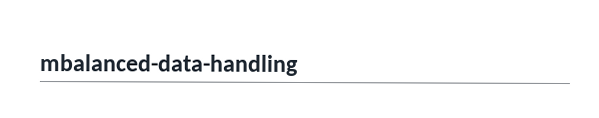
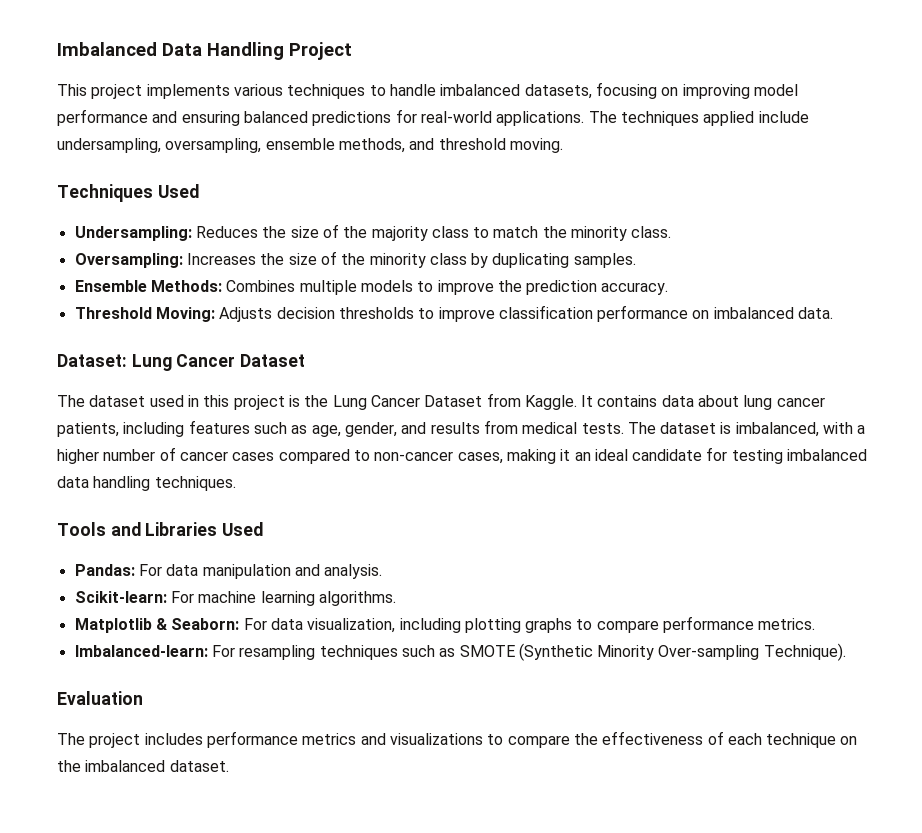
[39,54,299,76] mbalanced-data-handling -> [57,42,352,60] [57,82,798,99] [57,109,809,126] [57,138,563,153] [57,184,199,202] [74,224,672,241] [74,251,636,268] [74,280,669,295] [74,305,834,322] [57,354,306,371] [57,393,825,410] [57,420,866,437] [57,447,868,464] [57,476,236,491] [57,522,264,536] [74,564,383,579] [74,591,396,606] [74,616,816,633] [74,643,846,661] [57,691,143,705] [57,731,858,748] [57,760,229,772] Imbalanced Data Handling Project // This project implements various techniques to handle imbalanced datasets, focusing on improving model performance and ensuring balanced predictions for real-world applications. The techniques applied include undersampling, oversampling, ensemble methods, and threshold moving. // Techniques Used // Undersampling: Reduces the size of the majority class to match the minority class. // Oversampling: Increases the size of the minority class by duplicating samples. // Ensemble Methods: Combines multiple models to improve the prediction accuracy. // Threshold Moving: Adjusts decision thresholds to improve classification performance on imbalanced data. // Dataset: Lung Cancer Dataset // The dataset used in this project is the Lung Cancer Dataset from Kaggle. It contains data about lung cancer patients, including features such as age, gender, and results from medical tests. The dataset is imbalanced, with a higher number of cancer cases compared to non-cancer cases, making it an ideal candidate for testing imbalanced data handling techniques. // Tools and Libraries Used // Pandas: For data manipulation and analysis. // Scikit-learn: For machine learning algorithms. // Matplotlib & Seaborn: For data visualization, including plotting graphs to compare performance metrics. // Imbalanced-learn: For resampling techniques such as SMOTE (Synthetic Minority Over-sampling Technique). // Evaluation // The project includes performance metrics and visualizations to compare the effectiveness of each technique on the imbalanced dataset.

